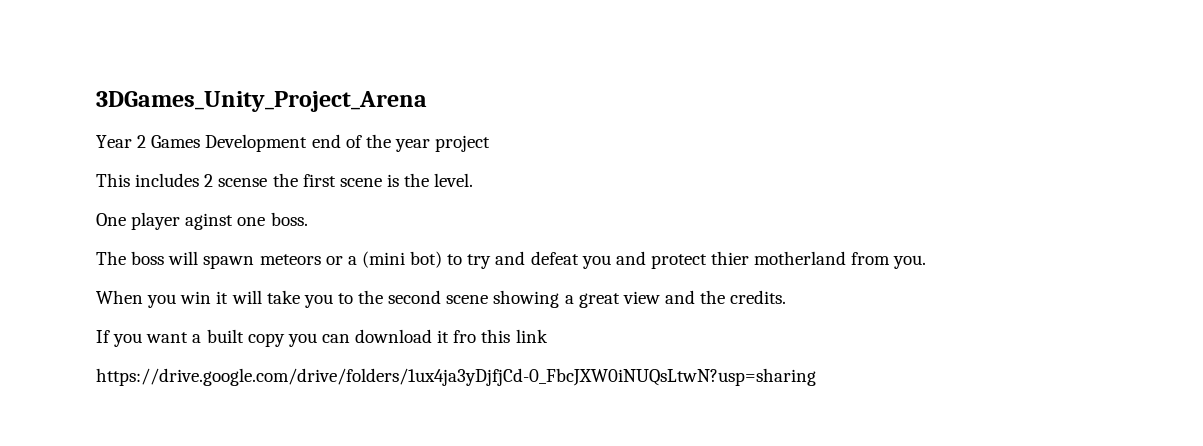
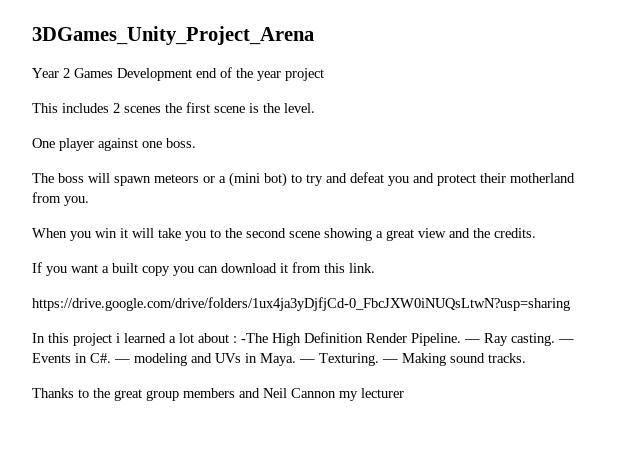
[218,178,268,187] scense -> [124,106,161,113] scenes
[185,213,234,230] aginst -> [98,138,138,151] against
[711,251,750,265] thier -> [480,173,506,183] their
[453,329,548,343] [96,368,816,386] fro this link // https://drive.google.com/drive/folders/1ux4ja3yDjfjCd-0_FbcJXW0iNUQsLtwN?usp=sharing -> [292,262,375,273] [32,297,570,311] [32,332,574,346] [32,353,526,366] [32,388,404,401] from this link. // https://drive.google.com/drive/folders/1ux4ja3yDjfjCd-0_FbcJXW0iNUQsLtwN?usp=sharing // In this project i learned a lot about : -The High Definition Render Pipeline. — Ray casting. — Events in C#. — modeling and UVs in Maya. — Texturing. — Making sound tracks. // Thanks to the great group members and Neil Cannon my lecturer

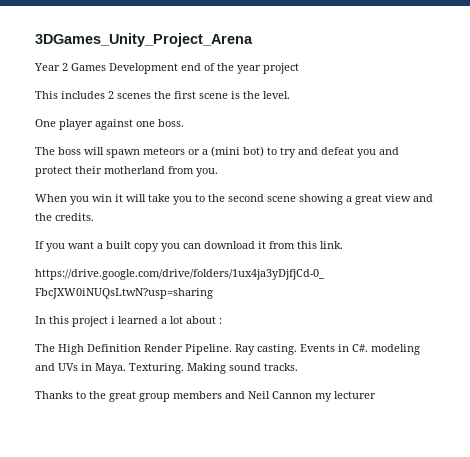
[241,333,268,343] -The -> [35,344,55,352] // The
[464,339,480,343] — -> (232, 349) none
[558,339,574,343] — -> (297, 349) none
[114,359,130,363] — -> (368, 348) none
[299,353,398,366] — Texturing. — -> [129,363,184,374] Texturing.

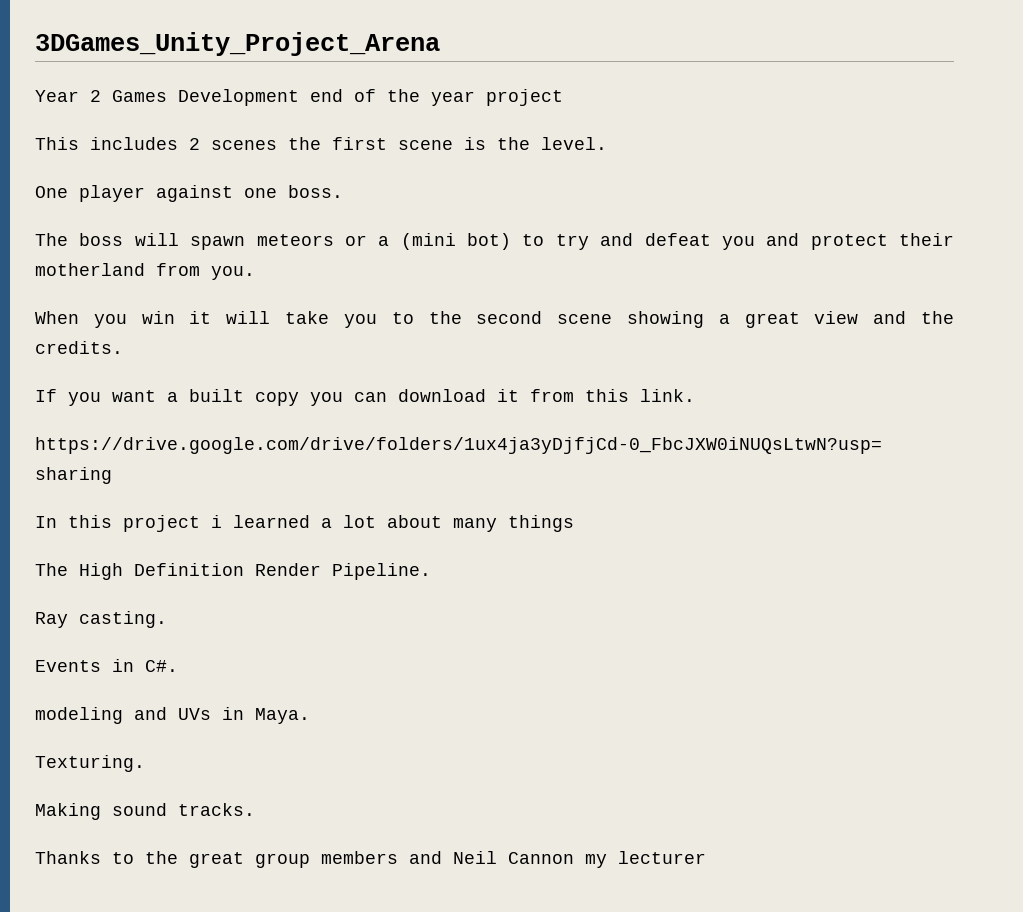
[219,318,222,324] : -> [453,515,574,532] many things
(232, 349) none -> (431, 571) //
(297, 349) none -> (167, 619) //
(368, 348) none -> (178, 666) //
(126, 368) none -> (310, 716) //
(184, 368) none -> (145, 763) //

